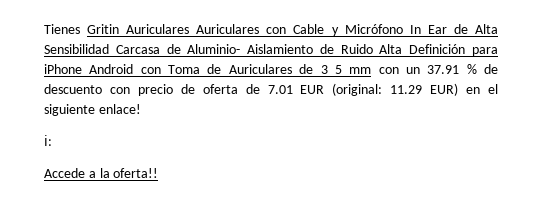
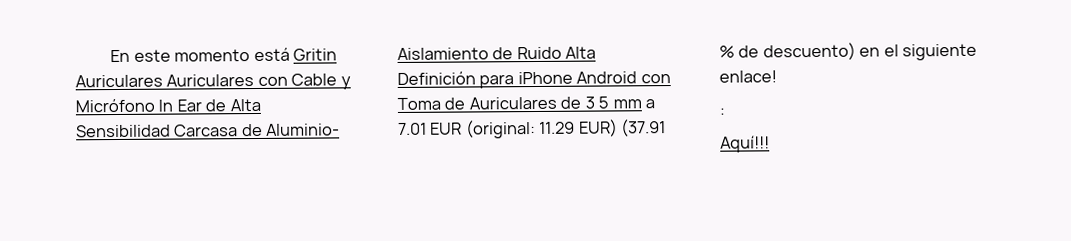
[44,24,80,34] Tienes -> [110,47,290,63] En este momento está
[378,64,498,74] [44,84,260,96] con un 37.91 % de descuento con precio de oferta de -> [645,99,656,109] a
(459, 89) none -> [620,119,667,137] [719,42,856,61] (37.91 % de descuento)
[44,135,52,146] [44,168,159,178] ℹ: // Accede a la oferta!! -> [719,107,725,116] [720,135,770,153] : // Aquí!!!

